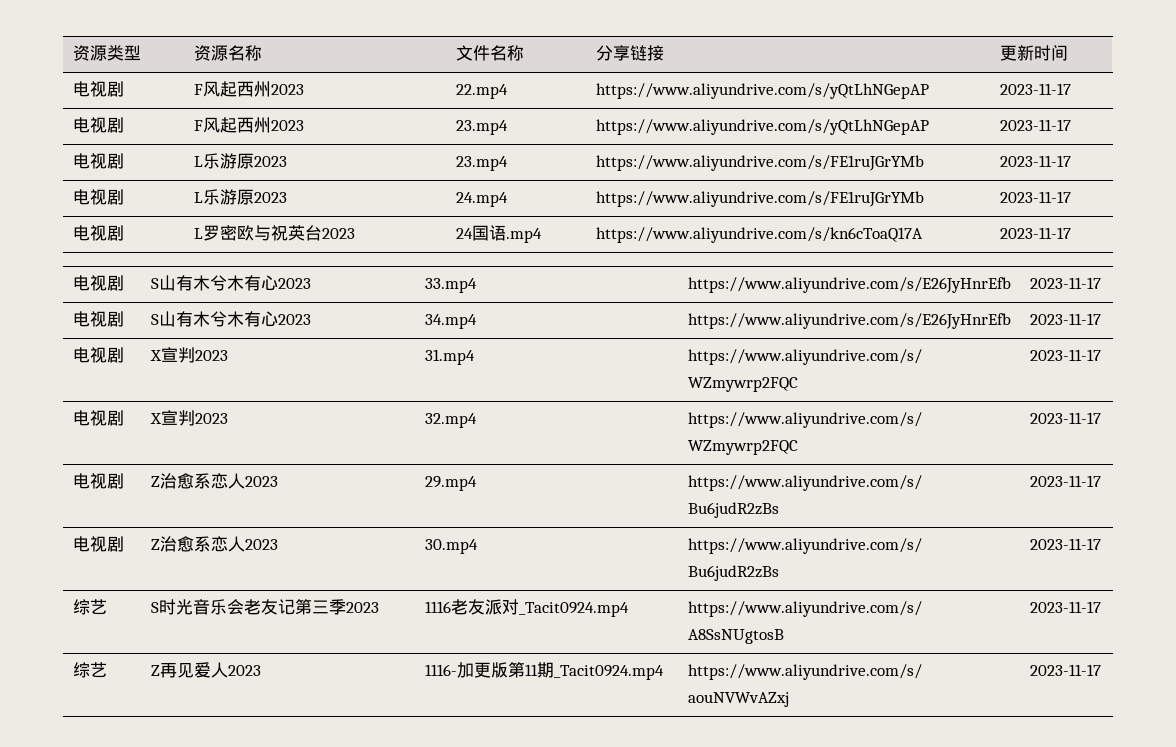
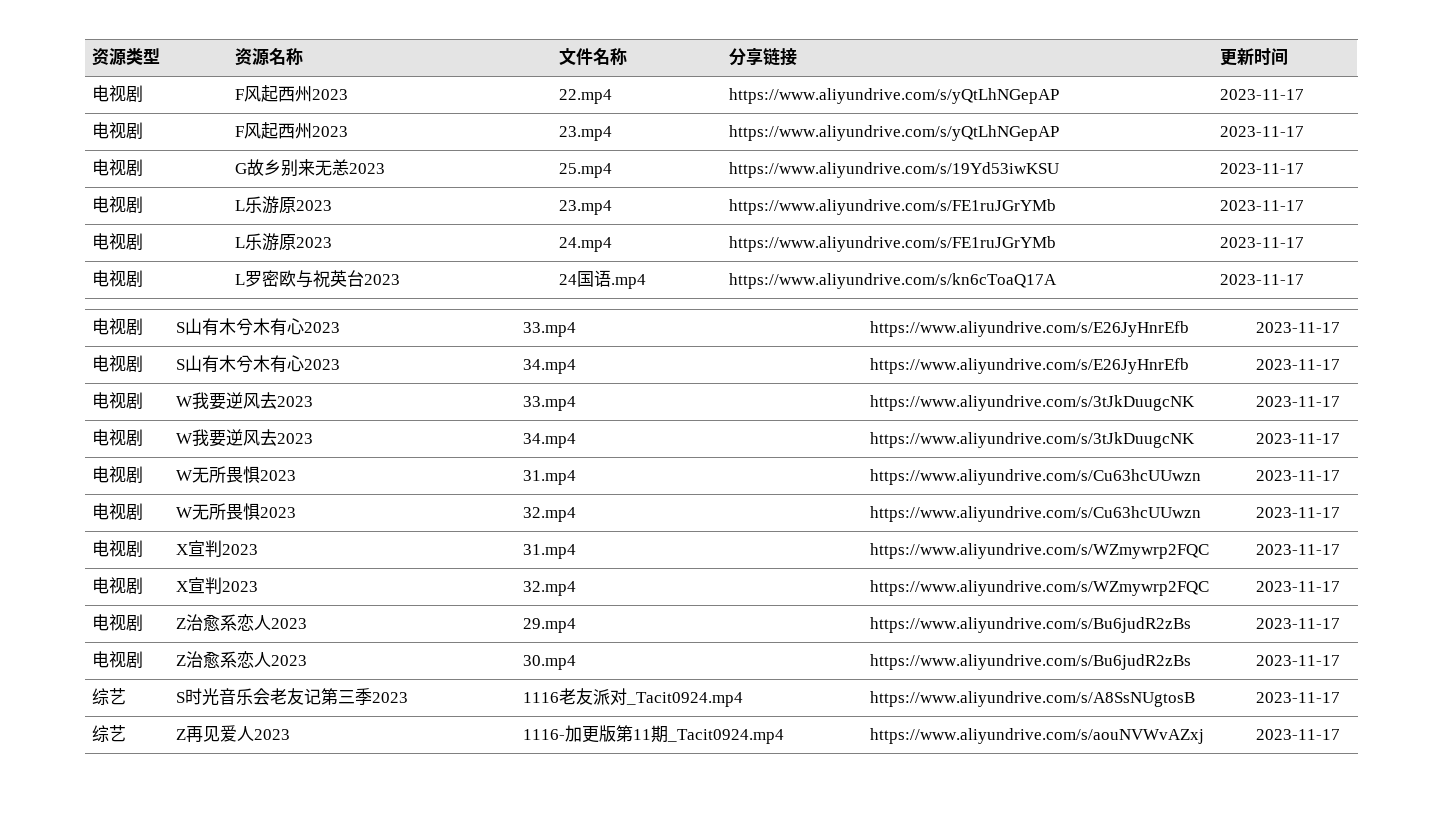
(1071, 125) none -> [91,159,143,176] [234,159,385,177] [558,163,612,178] [728,162,1059,178] [1219,163,1304,174] // 电视剧 | G故乡别来无恙2023 | 25.mp4 | https://www.aliyundrive.com/s/19Yd53iwKSU | 2023-11-17
(1101, 319) none -> [91,392,143,409] [175,392,313,410] [522,396,576,411] [869,395,1195,411] [1255,396,1340,407] [91,429,143,446] [175,429,313,447] [522,433,576,448] [869,432,1195,448] [1255,433,1340,444] [91,466,143,483] [175,466,296,483] [522,470,576,485] [869,469,1201,485] [1255,470,1340,481] [91,503,143,520] [175,503,296,520] [522,507,576,522] [869,506,1201,522] [1255,507,1340,518] // 电视剧 | W我要逆风去2023 | 33.mp4 | https://www.aliyundrive.com/s/3tJkDuugcNK | 2023-11-17 // 电视剧 | W我要逆风去2023 | 34.mp4 | https://www.aliyundrive.com/s/3tJkDuugcNK | 2023-11-17 // 电视剧 | W无所畏惧2023 | 31.mp4 | https://www.aliyundrive.com/s/Cu63hcUUwzn | 2023-11-17 // 电视剧 | W无所畏惧2023 | 32.mp4 | https://www.aliyundrive.com/s/Cu63hcUUwzn | 2023-11-17

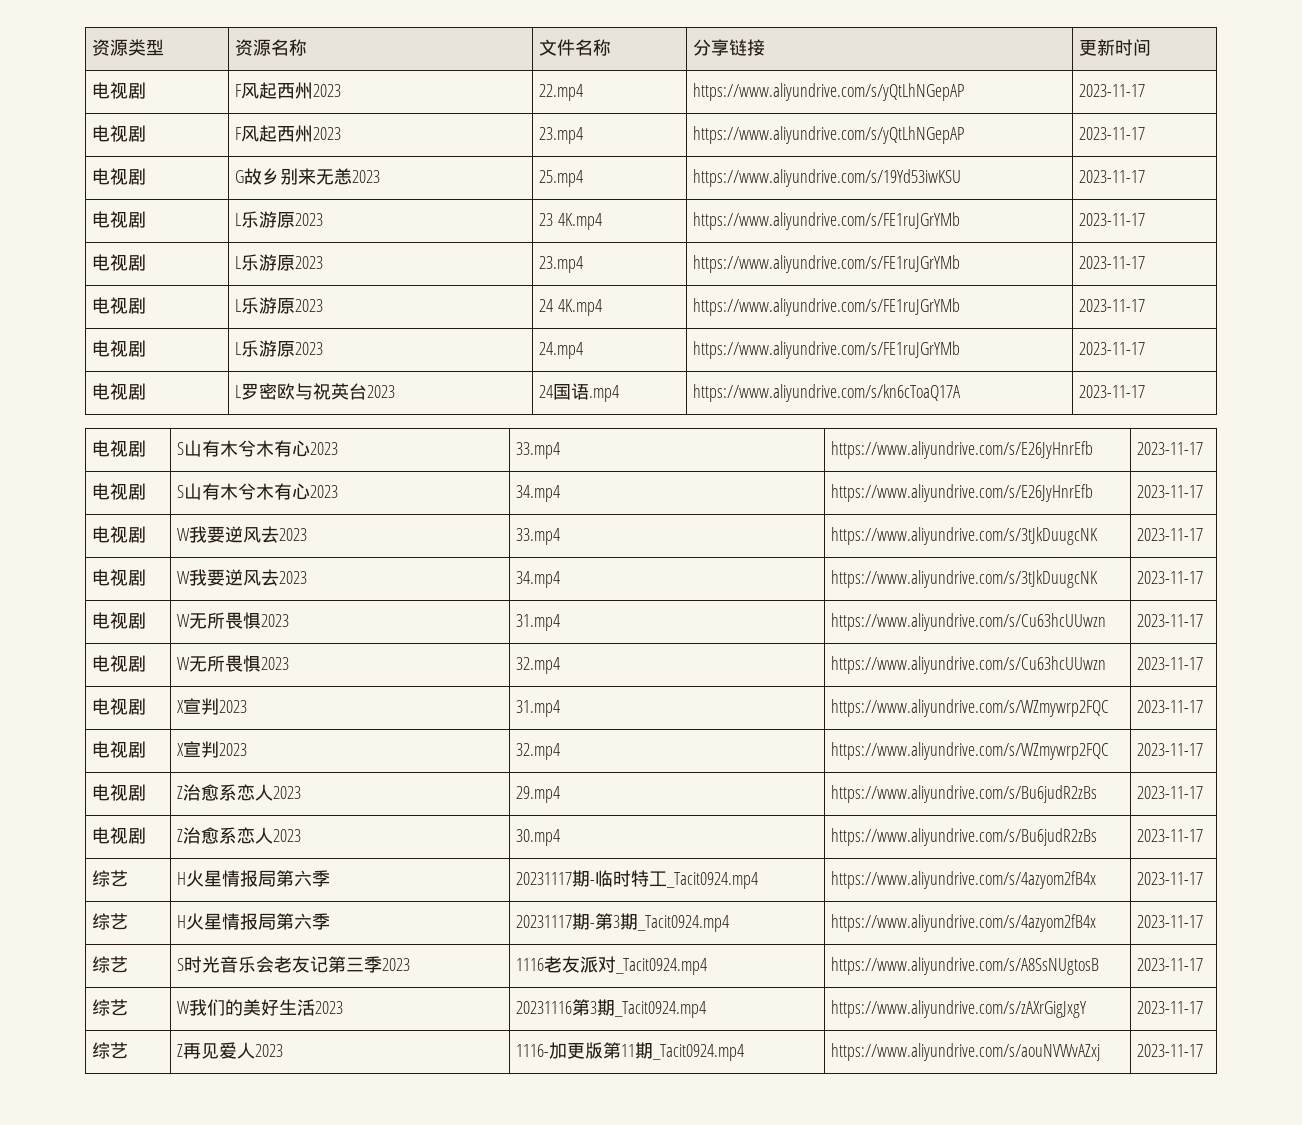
(1304, 168) none -> [92,211,147,228] [235,211,324,228] [539,213,603,230] [693,212,961,230] [1079,213,1146,226] // 电视剧 | L乐游原2023 | 23 4K.mp4 | https://www.aliyundrive.com/s/FE1ruJGrYMb | 2023-11-17
(1304, 205) none -> [92,297,147,314] [235,297,324,314] [539,299,603,316] [693,298,961,316] [1079,299,1146,312] // 电视剧 | L乐游原2023 | 24 4K.mp4 | https://www.aliyundrive.com/s/FE1ruJGrYMb | 2023-11-17
(1340, 660) none -> [92,870,129,887] [177,870,331,887] [516,870,759,889] [831,871,1097,889] [1137,872,1204,885] [92,913,129,930] [177,913,331,930] [516,913,730,932] [831,914,1097,932] [1137,915,1204,928] // 综艺 | H火星情报局第六季 | 20231117期-临时特工_Tacit0924.mp4 | https://www.aliyundrive.com/s/4azyom2fB4x | 2023-11-17 // 综艺 | H火星情报局第六季 | 20231117期-第3期_Tacit0924.mp4 | https://www.aliyundrive.com/s/4azyom2fB4x | 2023-11-17
(1340, 697) none -> [92,999,129,1016] [177,999,344,1016] [516,999,707,1018] [831,1000,1088,1018] [1137,1001,1204,1014] // 综艺 | W我们的美好生活2023 | 20231116第3期_Tacit0924.mp4 | https://www.aliyundrive.com/s/zAXrGigJxgY | 2023-11-17

